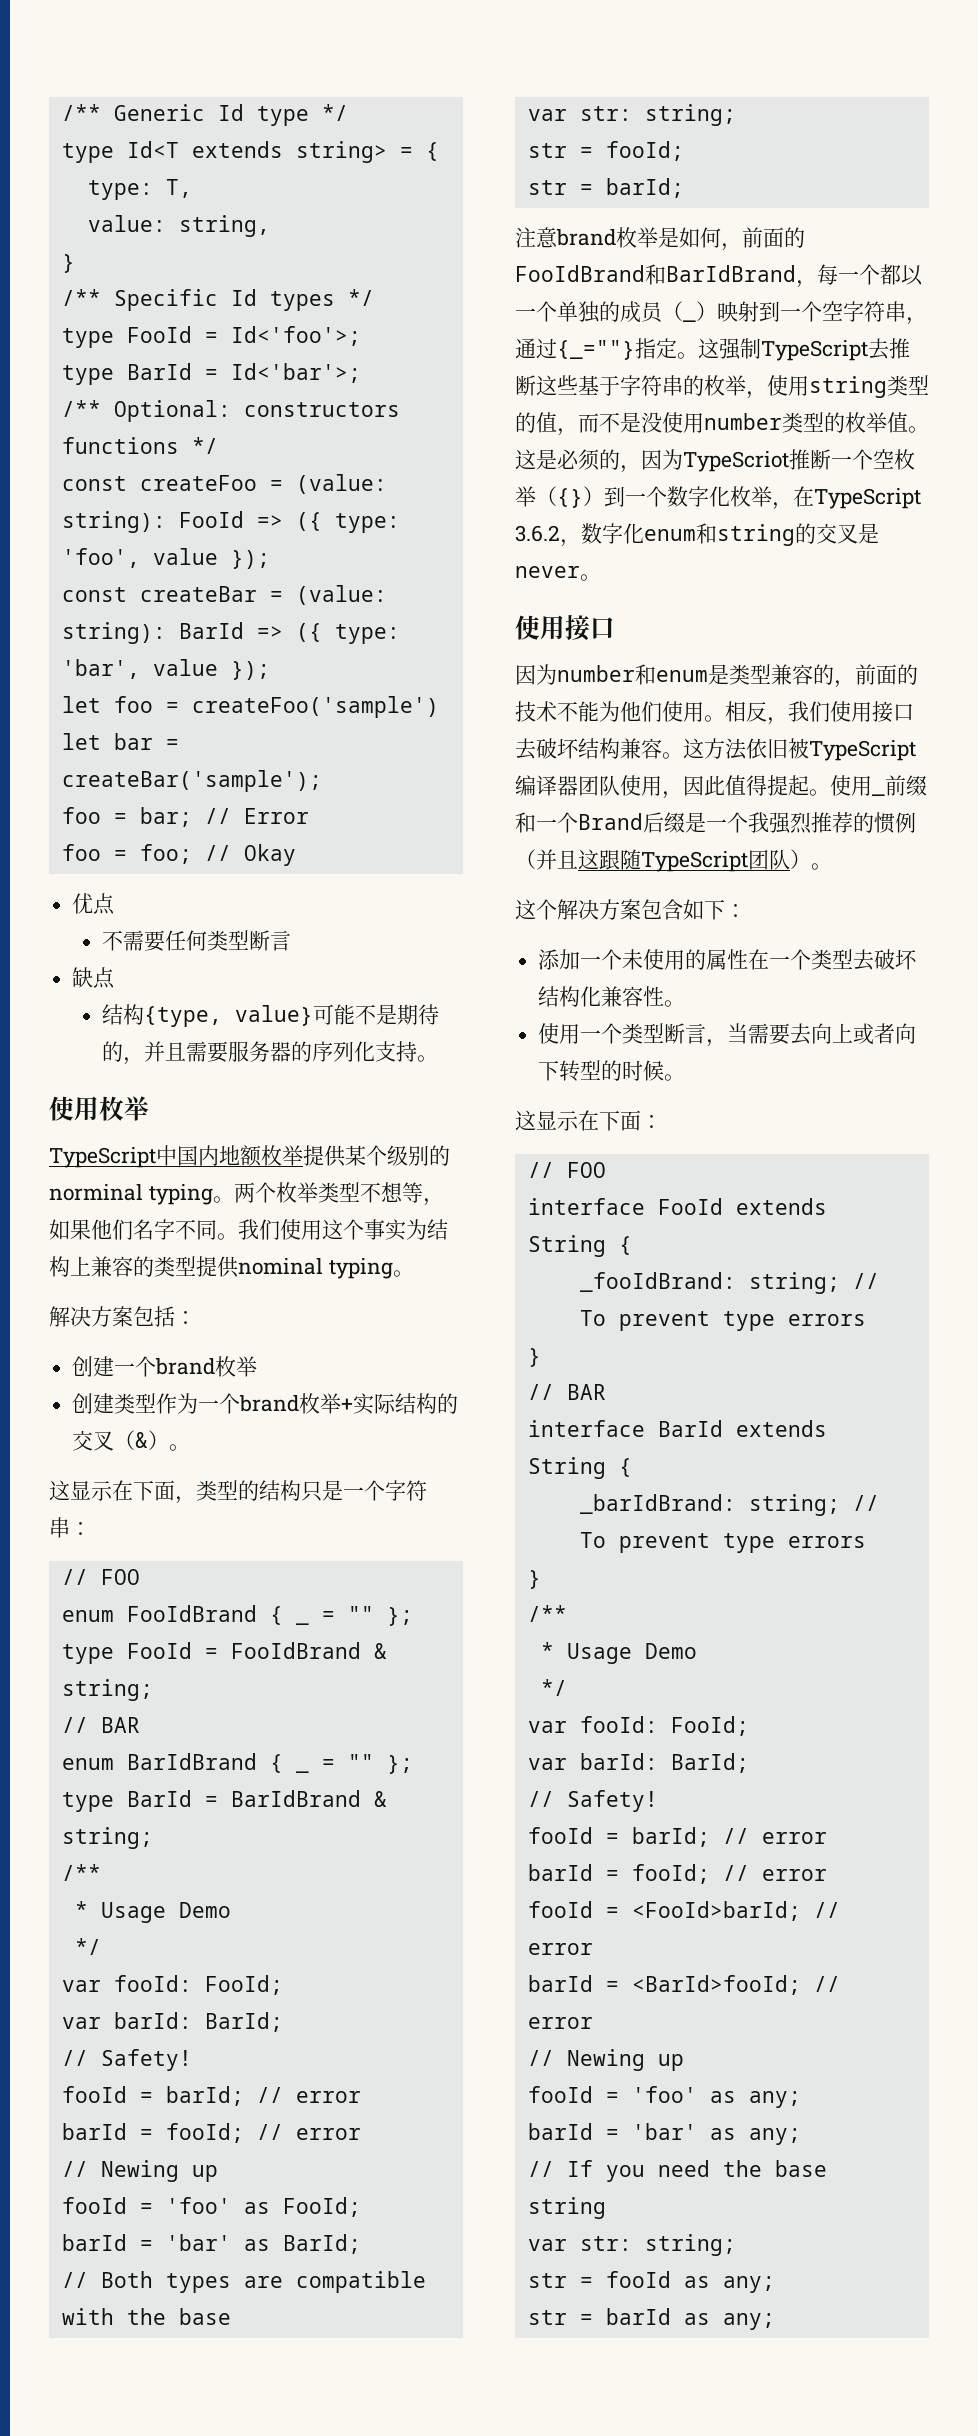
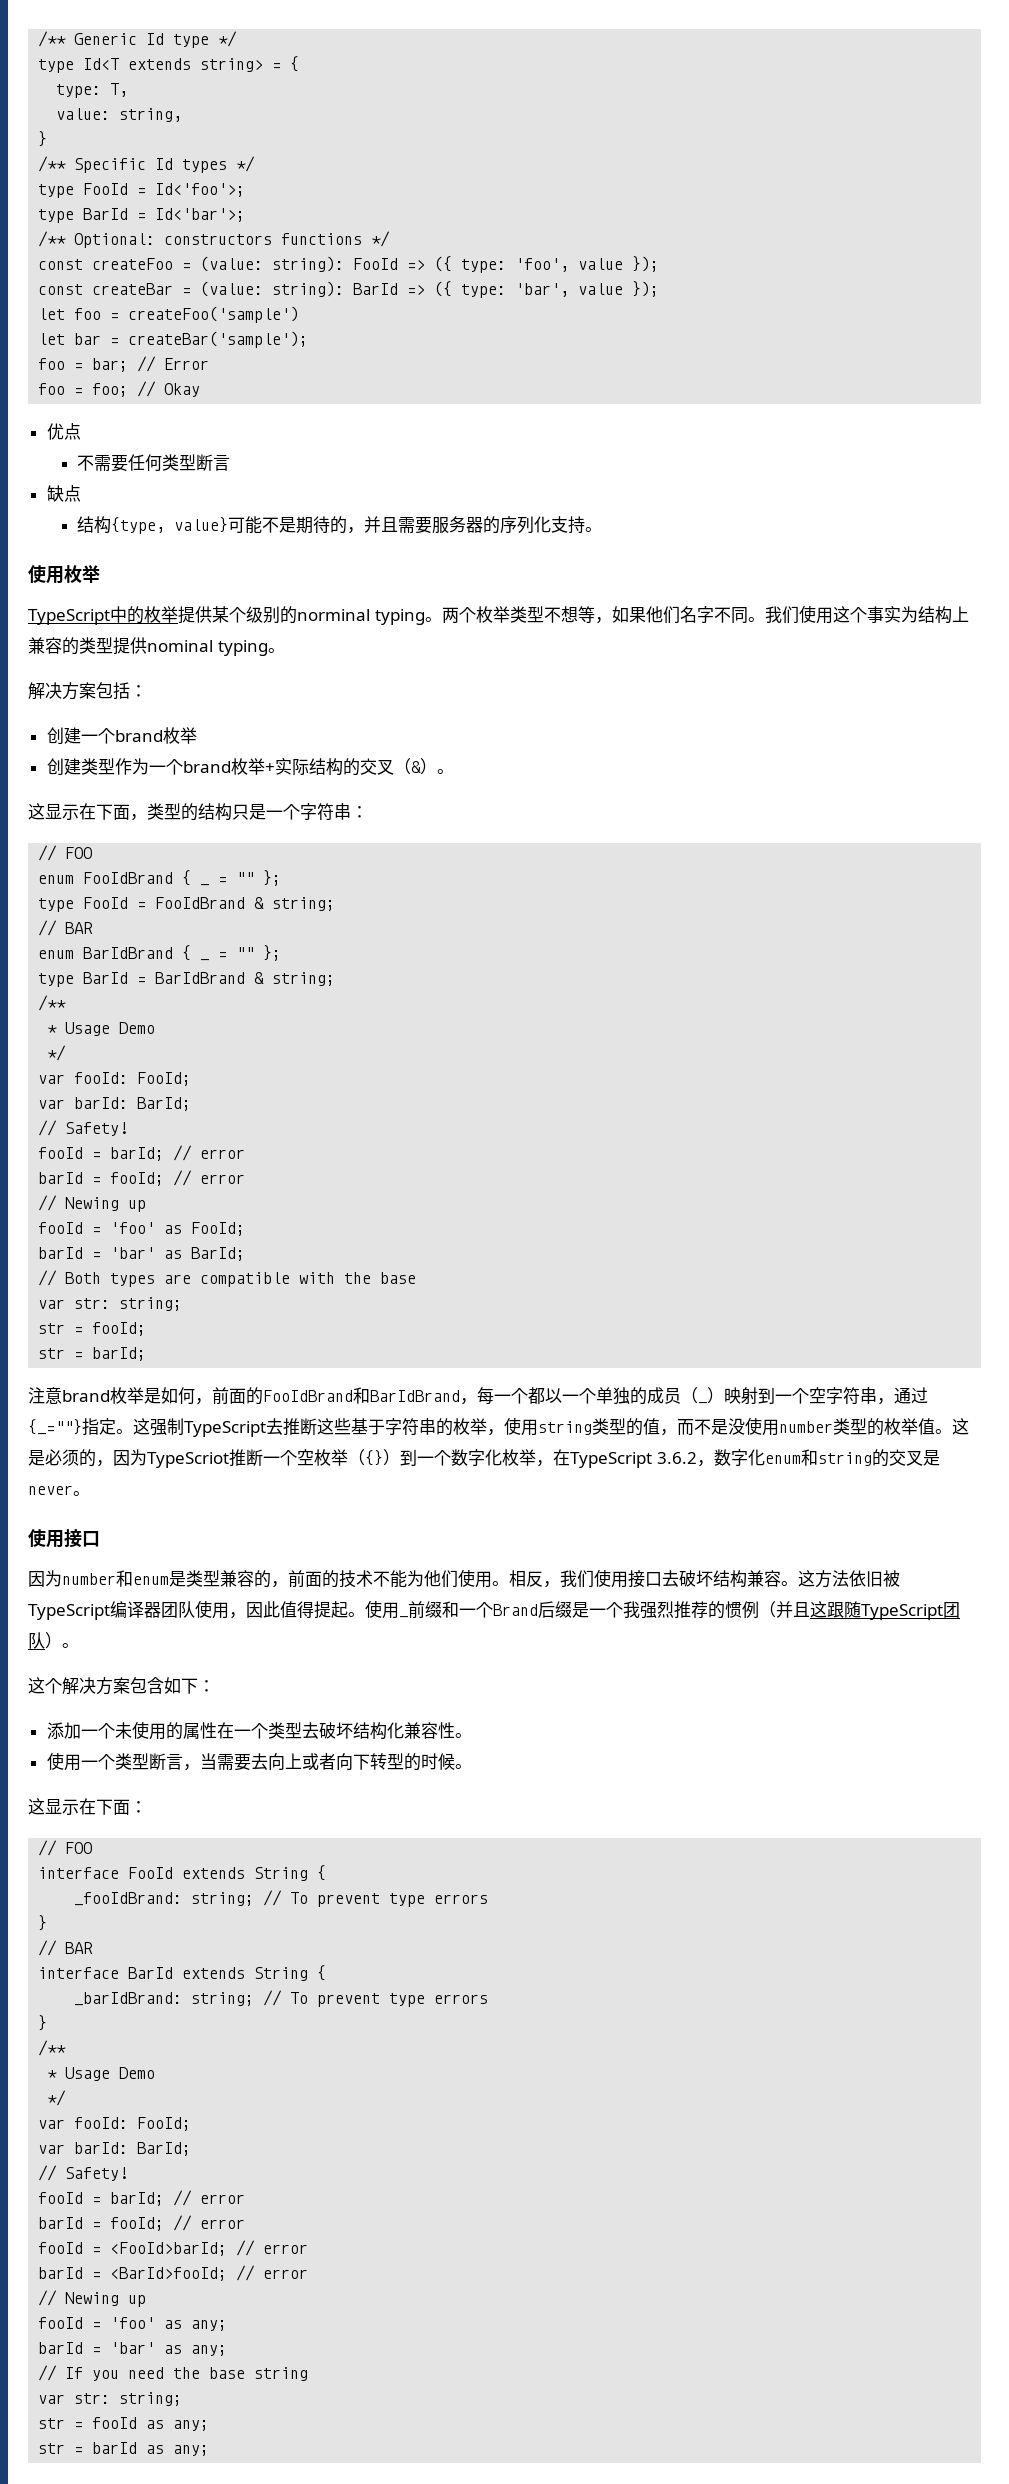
[177,1145,262,1167] 国内地额 -> [127,606,144,624] 的

